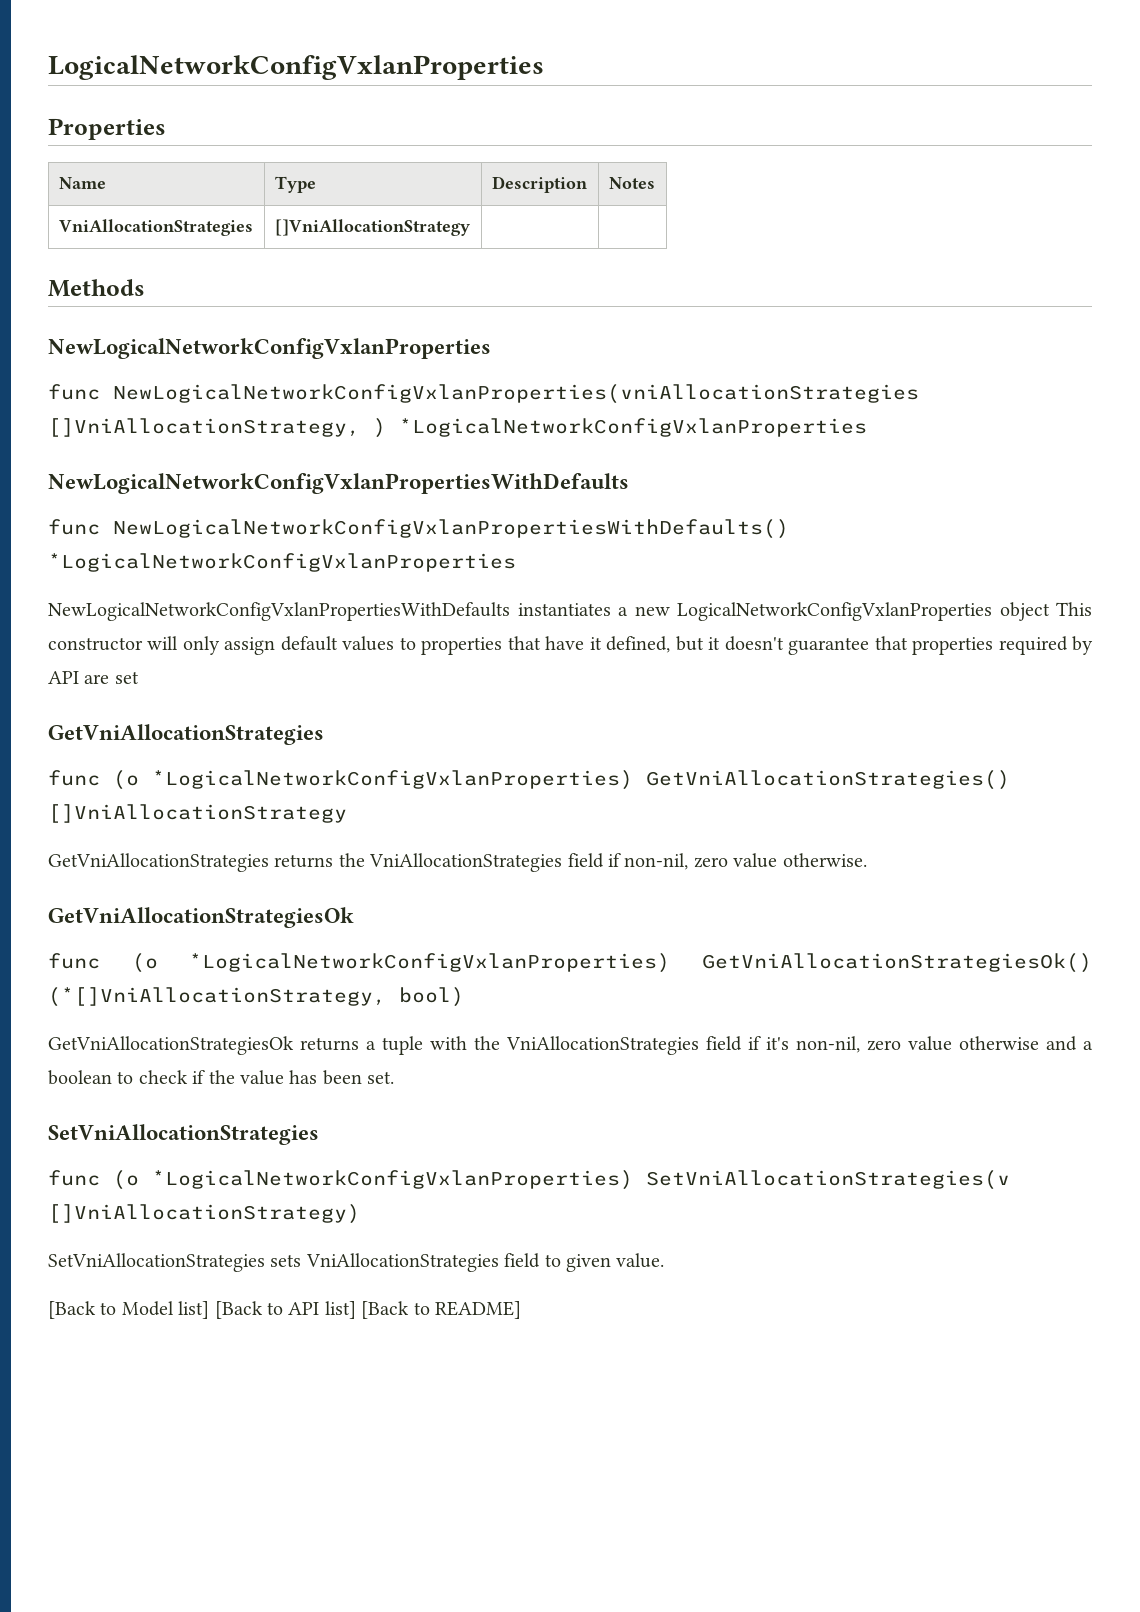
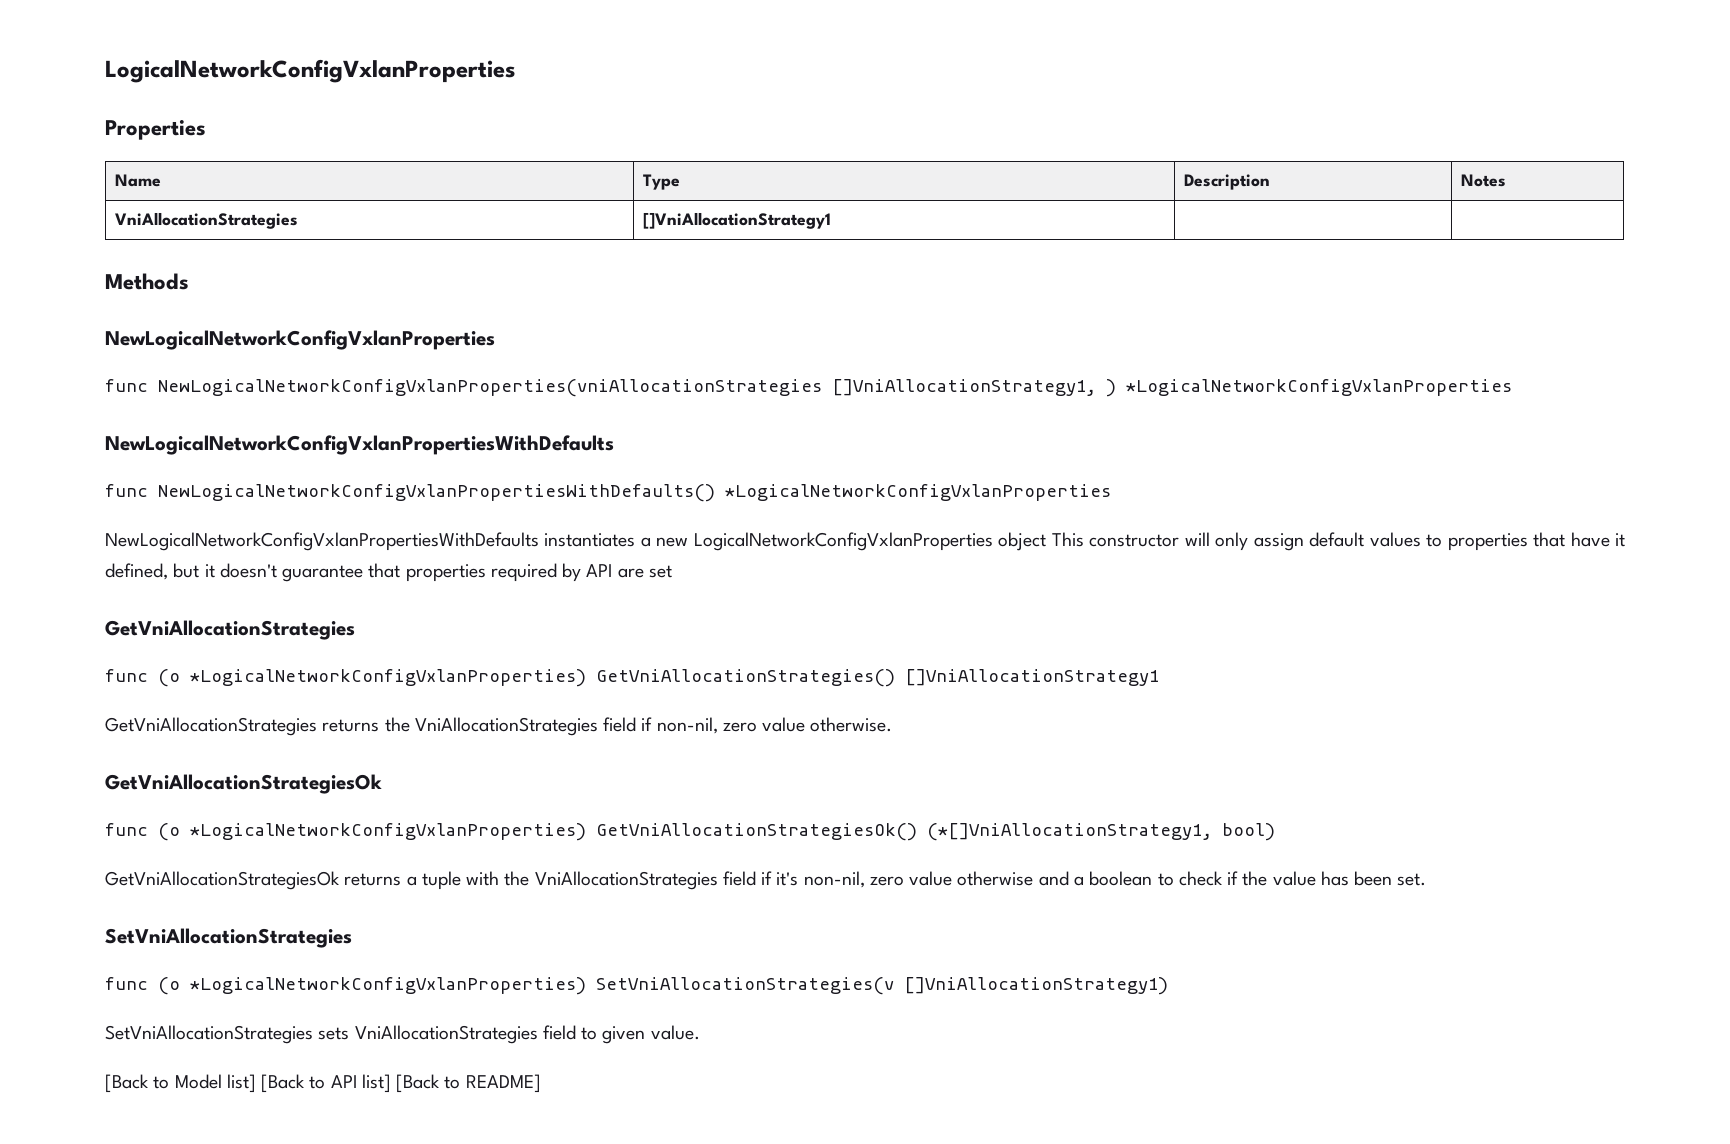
[274,219,470,236] []VniAllocationStrategy -> [643,212,832,229] []VniAllocationStrategy1
[48,418,360,437] []VniAllocationStrategy, -> [832,379,1096,396] []VniAllocationStrategy1,
[48,804,347,823] []VniAllocationStrategy -> [905,669,1159,686] []VniAllocationStrategy1
[48,987,386,1007] (*[]VniAllocationStrategy, -> [927,823,1212,841] (*[]VniAllocationStrategy1,
[48,1204,360,1224] []VniAllocationStrategy) -> [904,977,1168,995] []VniAllocationStrategy1)

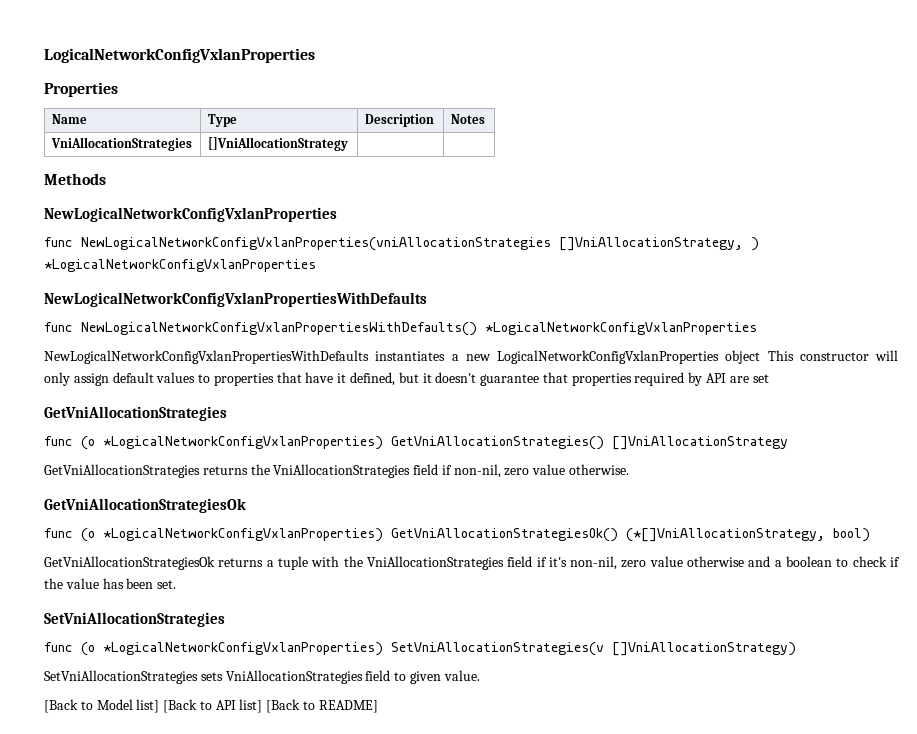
[643,212,832,229] []VniAllocationStrategy1 -> [207,137,348,151] []VniAllocationStrategy
[832,379,1096,396] []VniAllocationStrategy1, -> [559,237,743,251] []VniAllocationStrategy,
[905,669,1159,686] []VniAllocationStrategy1 -> [612,436,788,450] []VniAllocationStrategy
[927,823,1212,841] (*[]VniAllocationStrategy1, -> [626,528,825,542] (*[]VniAllocationStrategy,
[904,977,1168,995] []VniAllocationStrategy1) -> [612,642,796,656] []VniAllocationStrategy)

